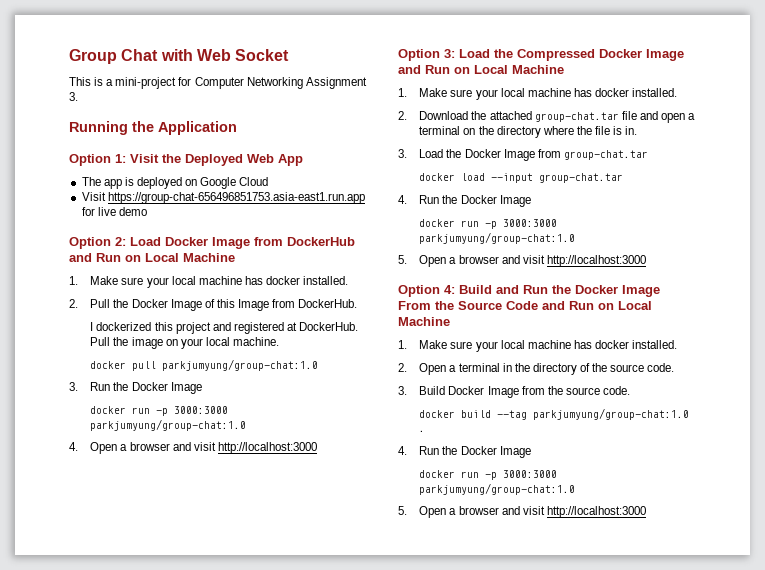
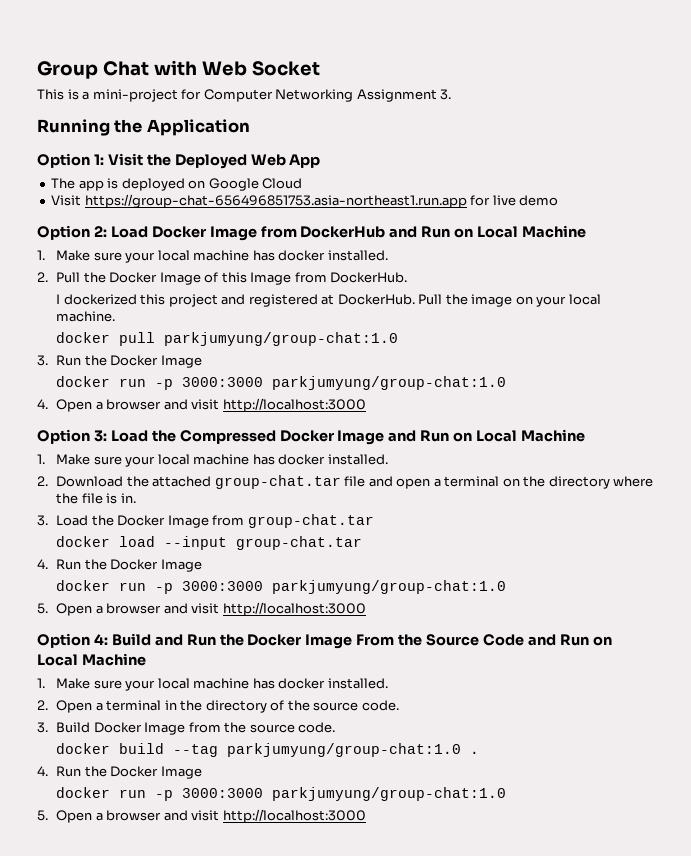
[107,192,365,204] https://group-chat-656496851753.asia-east1.run.app -> [84,194,467,208] https://group-chat-656496851753.asia-northeast1.run.app

